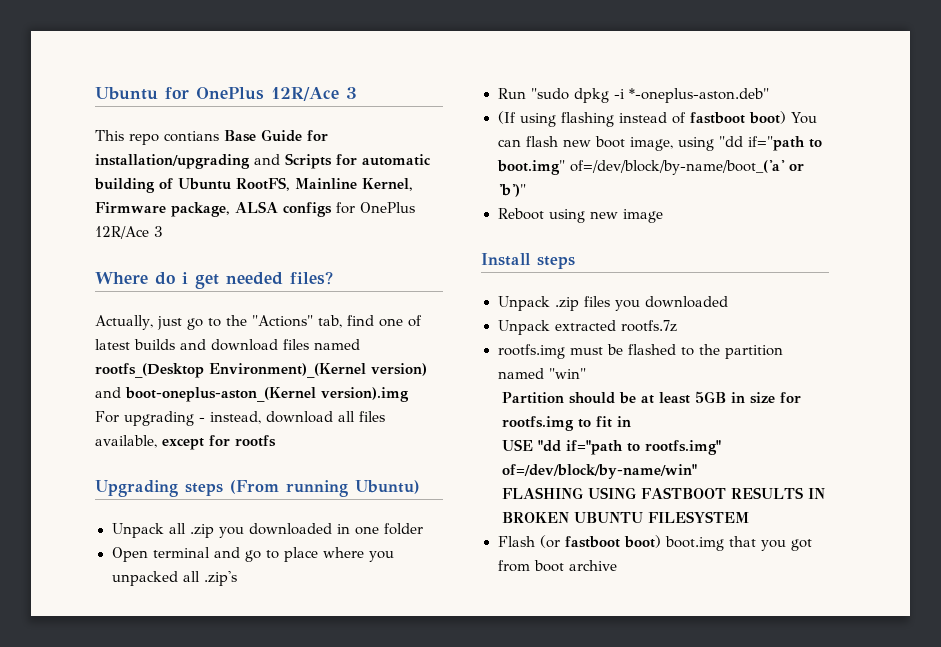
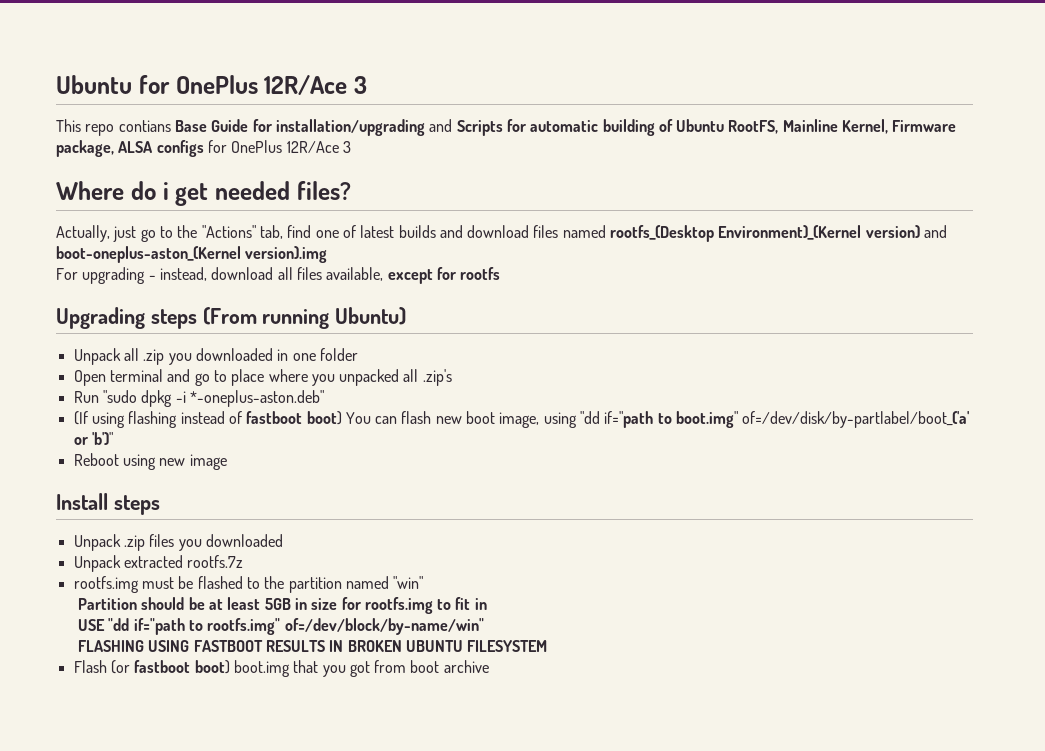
[569,160,785,175] of=/dev/block/by-name/boot_('a' -> [742,411,970,428] of=/dev/disk/by-partlabel/boot_('a'

